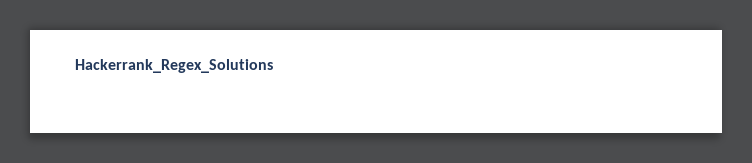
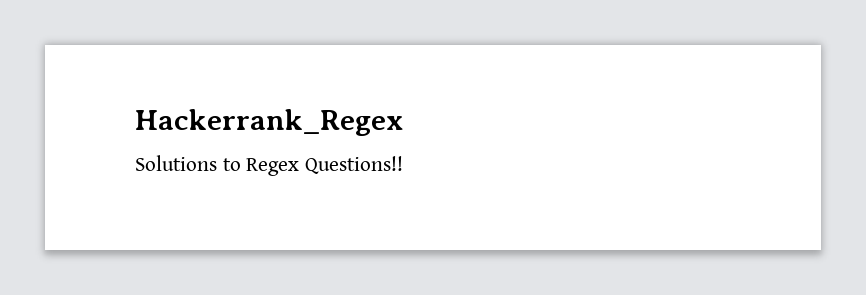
[75,59,273,73] Hackerrank_Regex_Solutions -> [135,109,403,136] [135,155,404,176] Hackerrank_Regex // Solutions to Regex Questions!!

